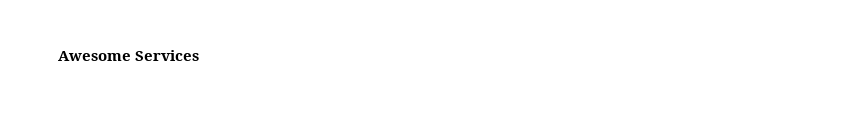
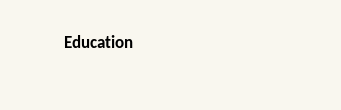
[58,50,200,61] Awesome Services -> [64,35,133,48] Education

